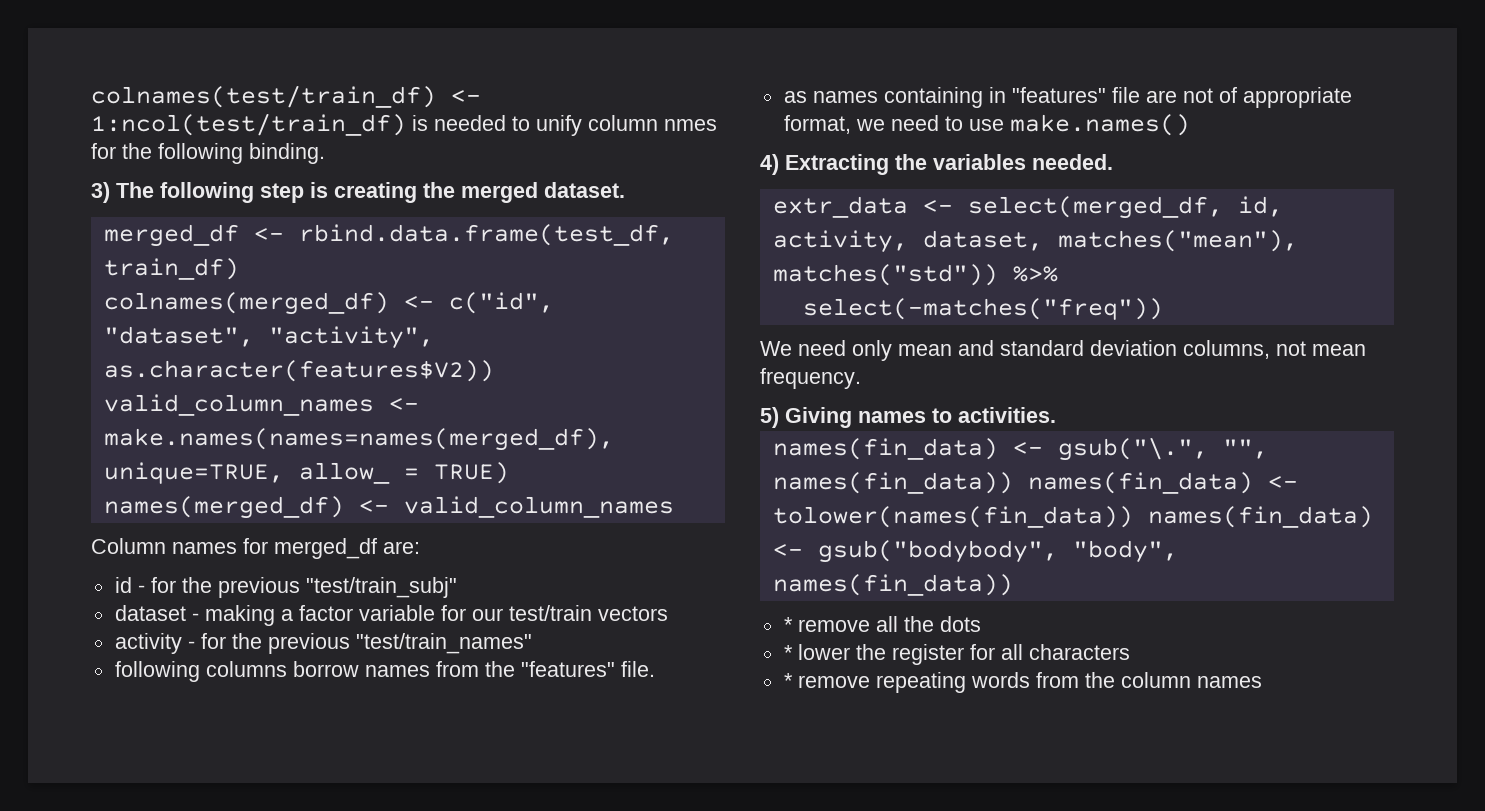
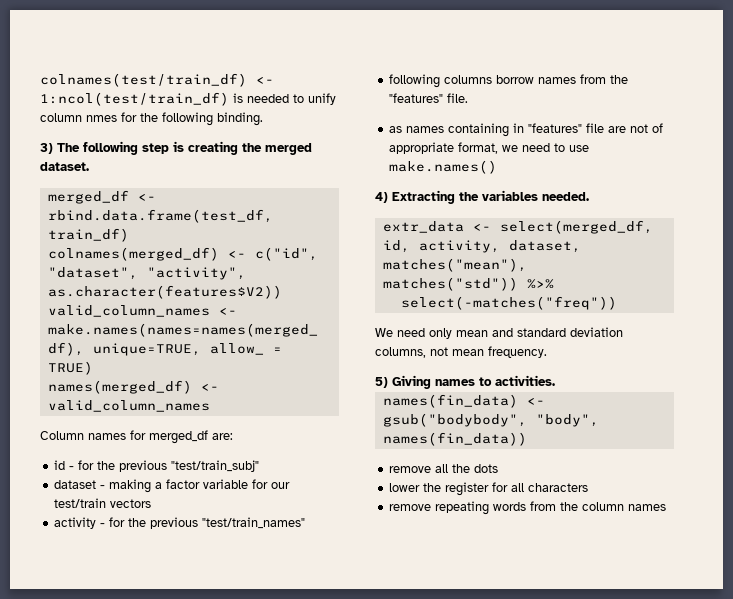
[1057,437,1268,461] [772,472,1298,494] [772,506,1373,528] [772,544,803,557] gsub("\.", "", names(fin_data)) names(fin_data) <- tolower(names(fin_data)) names(fin_data) <- -> (545, 401) none
[783,617,793,632] * -> (527, 439) none
[783,645,793,660] * -> (499, 468) none
[783,673,793,688] * -> (589, 487) none

